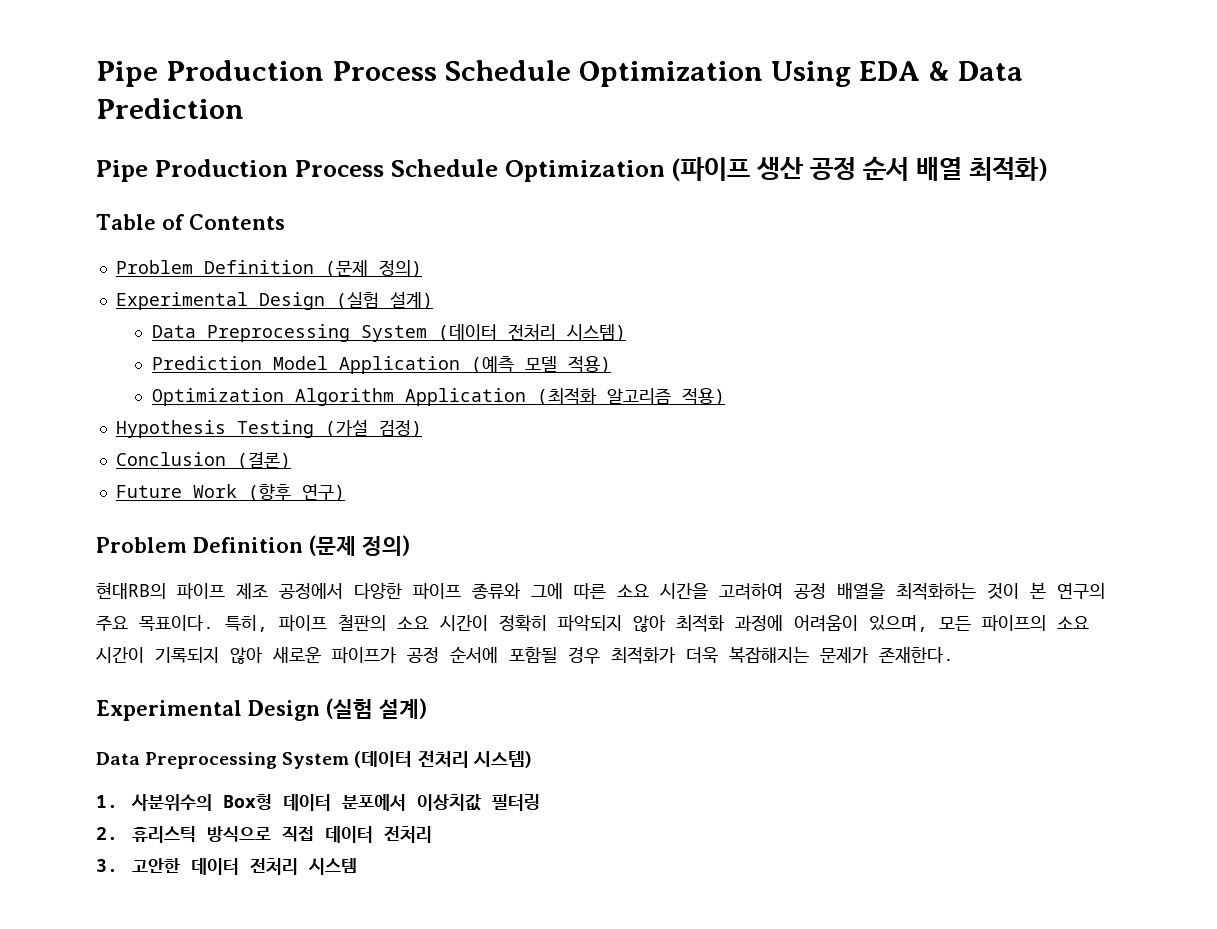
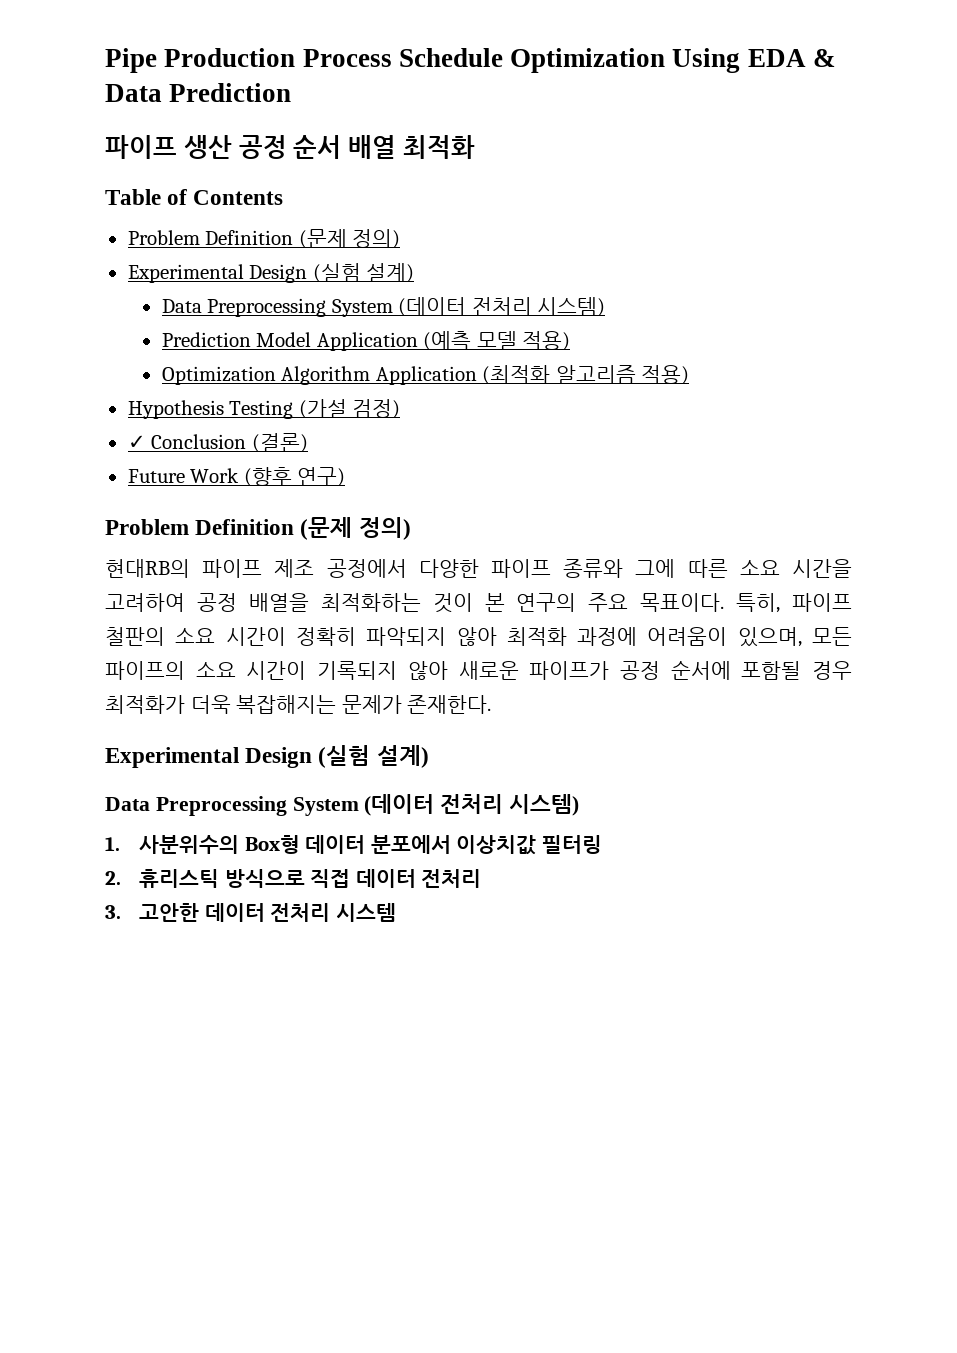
[96,157,751,182] Pipe Production Process Schedule Optimization (파이프 -> [105,135,177,159] 파이프
[968,157,1048,181] 최적화) -> [402,135,475,159] 최적화
(422, 428) none -> [127,435,146,449] ✓

